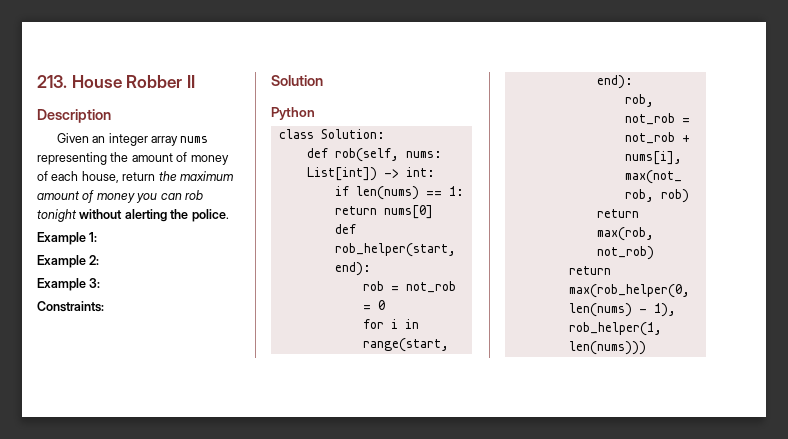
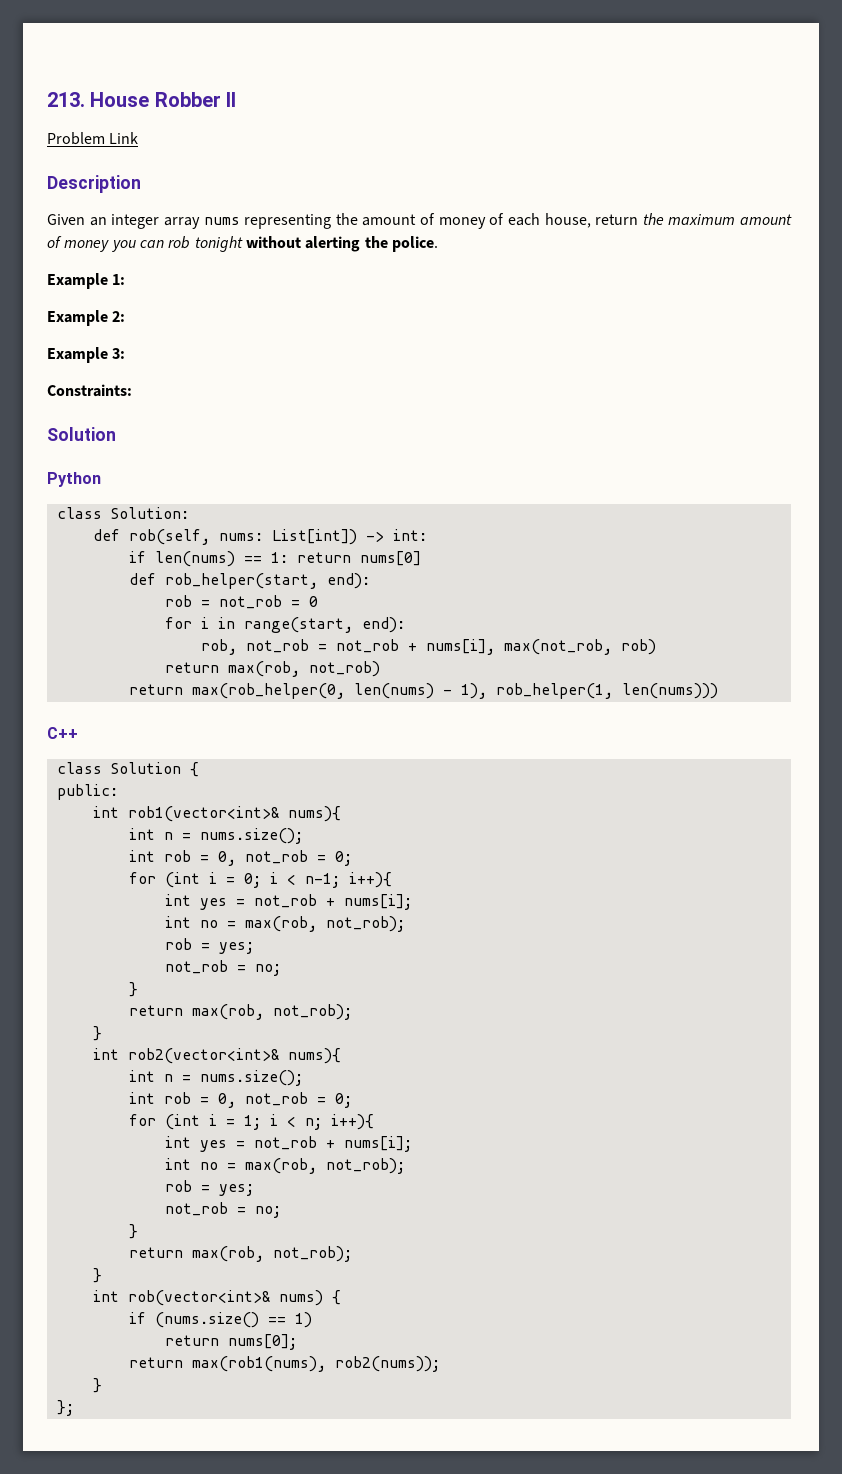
(195, 81) none -> [47,132,139,145] // Problem Link
(646, 348) none -> [47,727,78,739] [56,762,199,777] [56,784,118,800] [92,806,341,822] [128,828,303,844] [128,850,352,866] [128,872,392,888] [164,894,412,910] [164,916,405,932] [164,938,254,954] [164,960,281,976] [128,982,138,997] [128,1004,352,1020] [92,1026,102,1041] [92,1048,341,1064] [128,1070,303,1086] [128,1092,352,1108] [128,1114,374,1130] [164,1136,412,1152] [164,1158,405,1174] [164,1180,254,1196] [164,1202,281,1218] [128,1224,138,1239] [128,1246,352,1262] [92,1268,102,1283] [92,1290,341,1306] [128,1312,312,1328] [164,1334,297,1350] [128,1356,440,1372] [92,1378,102,1393] [56,1400,74,1416] // C++ // class Solution { // public: // int rob1(vector<int>& nums){ // int n = nums.size(); // int rob = 0, not_rob = 0; // for (int i = 0; i < n-1; i++){ // int yes = not_rob + nums[i]; // int no = max(rob, not_rob); // rob = yes; // not_rob = no; // } // return max(rob, not_rob); // } // int rob2(vector<int>& nums){ // int n = nums.size(); // int rob = 0, not_rob = 0; // for (int i = 1; i < n; i++){ // int yes = not_rob + nums[i]; // int no = max(rob, not_rob); // rob = yes; // not_rob = no; // } // return max(rob, not_rob); // } // int rob(vector<int>& nums) { // if (nums.size() == 1) // return nums[0]; // return max(rob1(nums), rob2(nums)); // } // };

